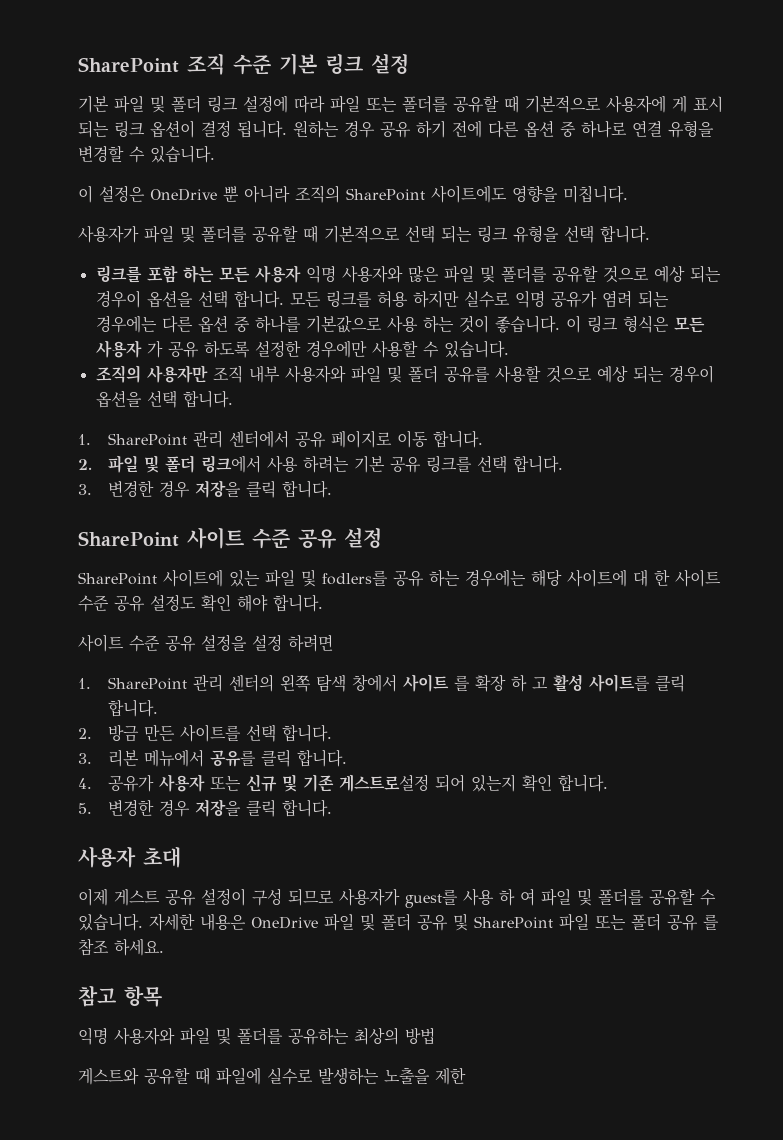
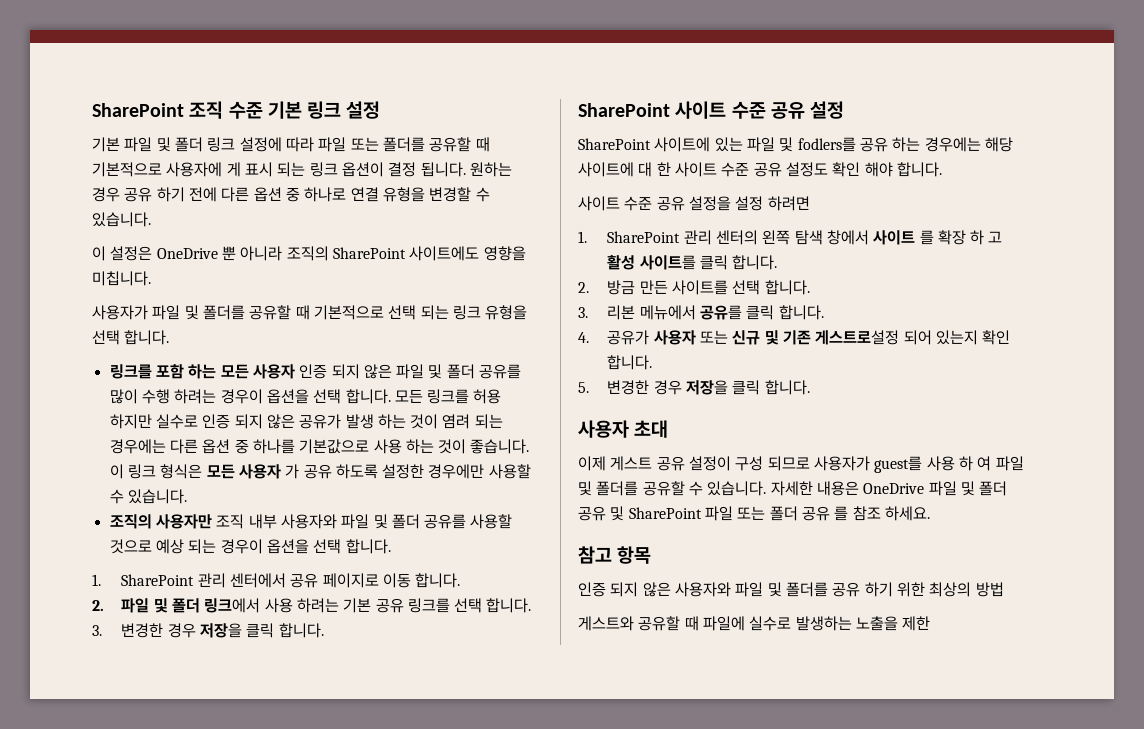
[305,265,721,283] 익명 사용자와 많은 파일 및 폴더를 공유할 것으로 예상 되는 -> [299,364,522,379] [109,389,217,404] 인증 되지 않은 파일 및 폴더 공유를 많이 수행 하려는
[514,290,597,308] 익명 공유가 -> [202,414,439,429] 인증 되지 않은 공유가 발생 하는 것이
[78,1027,108,1045] 익명 -> [578,582,671,597] 인증 되지 않은
[288,1028,349,1045] 공유하는 -> [832,582,925,597] 공유 하기 위한

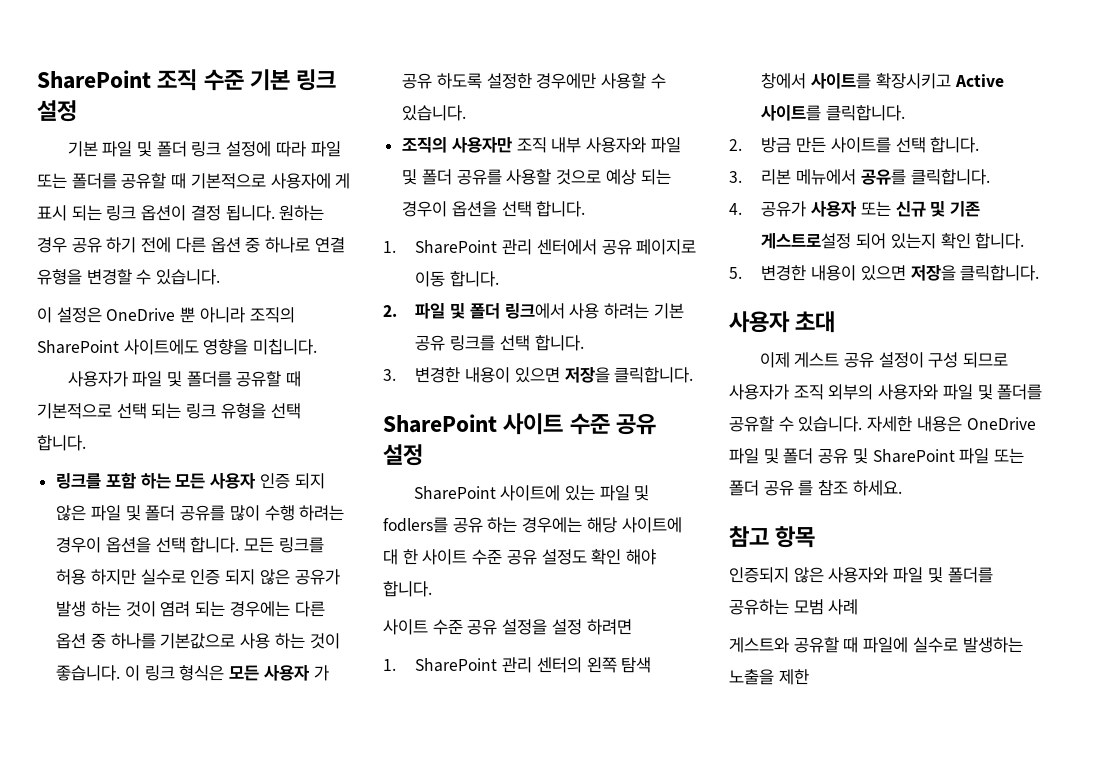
[167,623,324,638] 경우 저장을 클릭 합니다. -> [465,367,694,383] 내용이 있으면 저장을 클릭합니다.
[873,230,1003,245] [607,255,778,270] 사이트 를 확장 하 고 활성 사이트를 클릭 합니다. -> [811,73,1004,89] [761,105,906,121] 사이트를 확장시키고 Active 사이트를 클릭합니다.
[746,305,824,320] 클릭 합니다. -> [910,169,990,185] 클릭합니다.
[653,380,810,395] 경우 저장을 클릭 합니다. -> [811,265,1040,281] 내용이 있으면 저장을 클릭합니다.
[874,456,992,473] guest를 사용 하 여 -> [793,384,939,400] 조직 외부의 사용자와
[578,582,639,597] 인증 되지 -> [729,567,789,583] 인증되지
[832,582,1004,597] 공유 하기 위한 최상의 방법 -> [729,599,859,615] 공유하는 모범 사례

